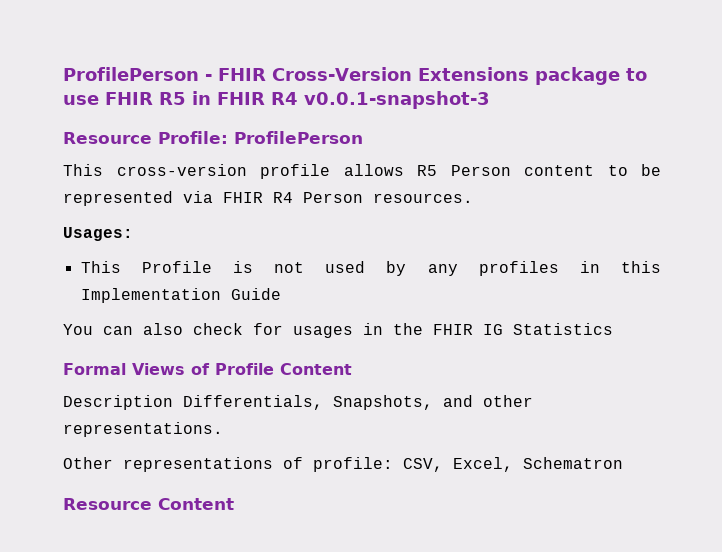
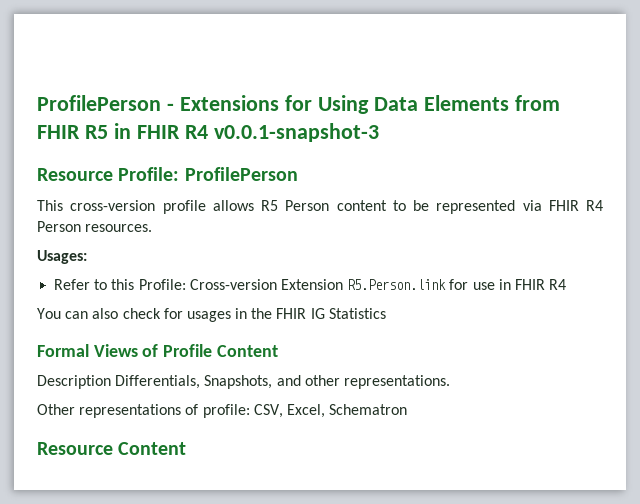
[218,67,647,85] [63,95,99,105] FHIR Cross-Version Extensions package to use -> [179,95,560,114] Extensions for Using Data Elements from
[80,261,661,276] [80,288,281,303] This Profile is not used by any profiles in this Implementation Guide -> [54,279,567,290] Refer to this Profile: Cross-version Extension R5.Person.link for use in FHIR R4

